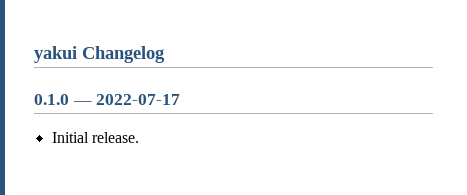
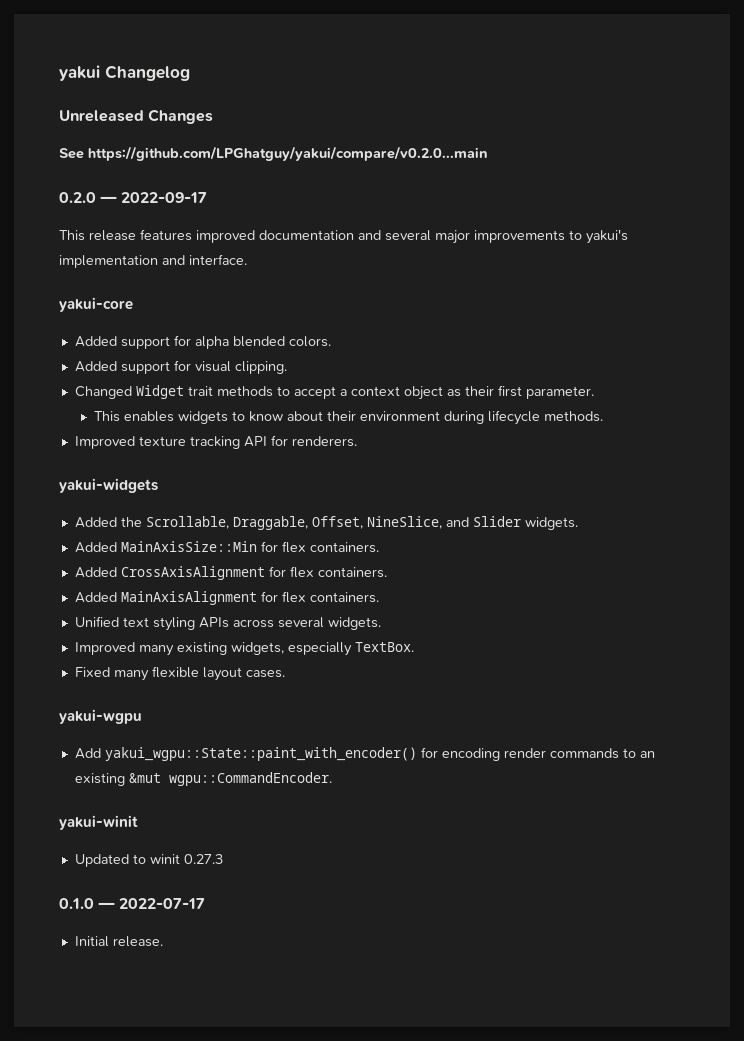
(165, 54) none -> [59,109,214,124] [59,146,488,161] [59,192,207,203] [59,229,628,244] [59,254,247,268] [59,297,133,312] [74,335,331,349] [74,360,287,374] [74,385,594,400] [94,410,604,425] [74,435,357,449] [59,478,158,493] [74,516,578,530] [74,541,379,553] [74,566,387,580] [74,591,379,605] [74,616,381,631] [74,642,414,656] [74,666,285,681] [59,709,142,724] [74,747,655,761] [74,772,332,786] [59,815,138,830] [74,854,223,867] // Unreleased Changes // See https://github.com/LPGhatguy/yakui/compare/v0.2.0...main // 0.2.0 — 2022-09-17 // This release features improved documentation and several major improvements to yakui's implementation and interface. // yakui-core // Added support for alpha blended colors. // Added support for visual clipping. // Changed Widget trait methods to accept a context object as their first parameter. // This enables widgets to know about their environment during lifecycle methods. // Improved texture tracking API for renderers. // yakui-widgets // Added the Scrollable, Draggable, Offset, NineSlice, and Slider widgets. // Added MainAxisSize::Min for flex containers. // Added CrossAxisAlignment for flex containers. // Added MainAxisAlignment for flex containers. // Unified text styling APIs across several widgets. // Improved many existing widgets, especially TextBox. // Fixed many flexible layout cases. // yakui-wgpu // Add yakui_wgpu::State::paint_with_encoder() for encoding render commands to an existing &mut wgpu::CommandEncoder. // yakui-winit // Updated to winit 0.27.3

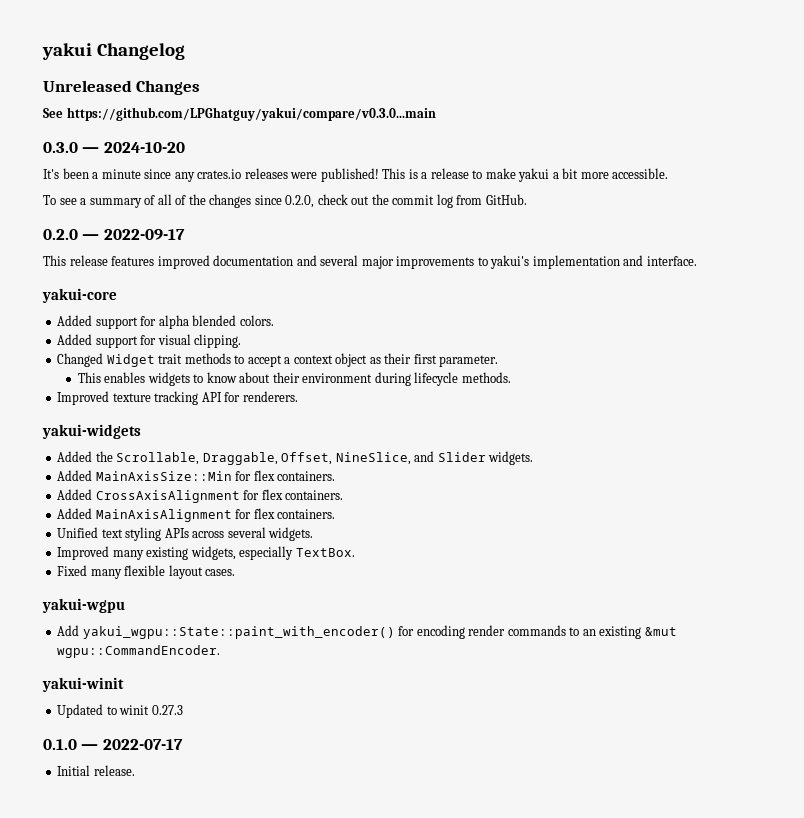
[88,146,488,161] https://github.com/LPGhatguy/yakui/compare/v0.2.0...main -> [66,107,436,121] [43,142,185,153] [43,168,669,182] [43,194,527,208] https://github.com/LPGhatguy/yakui/compare/v0.3.0...main // 0.3.0 — 2024-10-20 // It's been a minute since any crates.io releases were published! This is a release to make yakui a bit more accessible. // To see a summary of all of the changes since 0.2.0, check out the commit log from GitHub.

